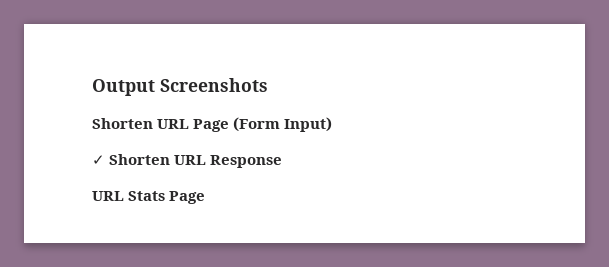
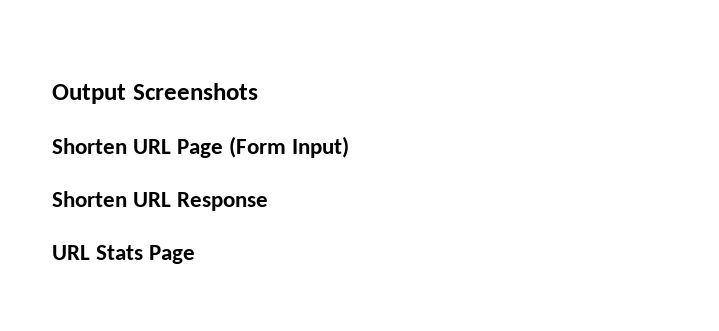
[92,155,105,165] ✓ -> (350, 147) none

